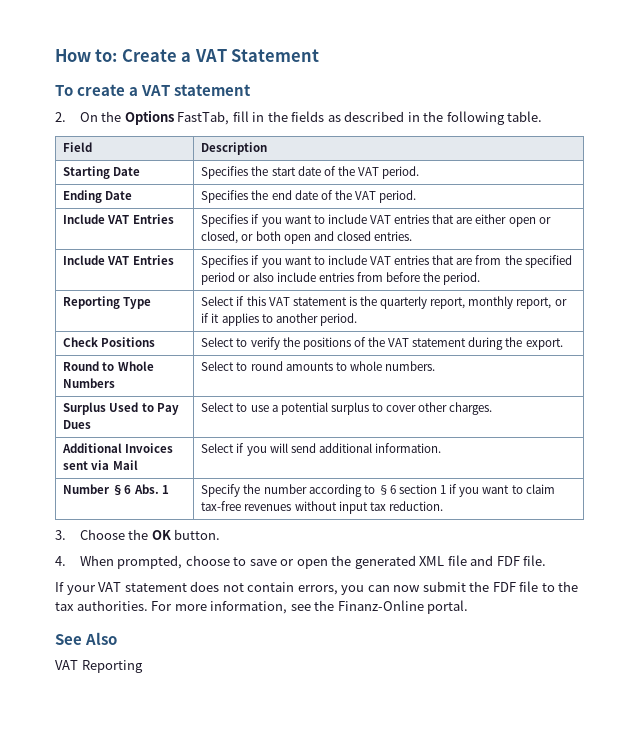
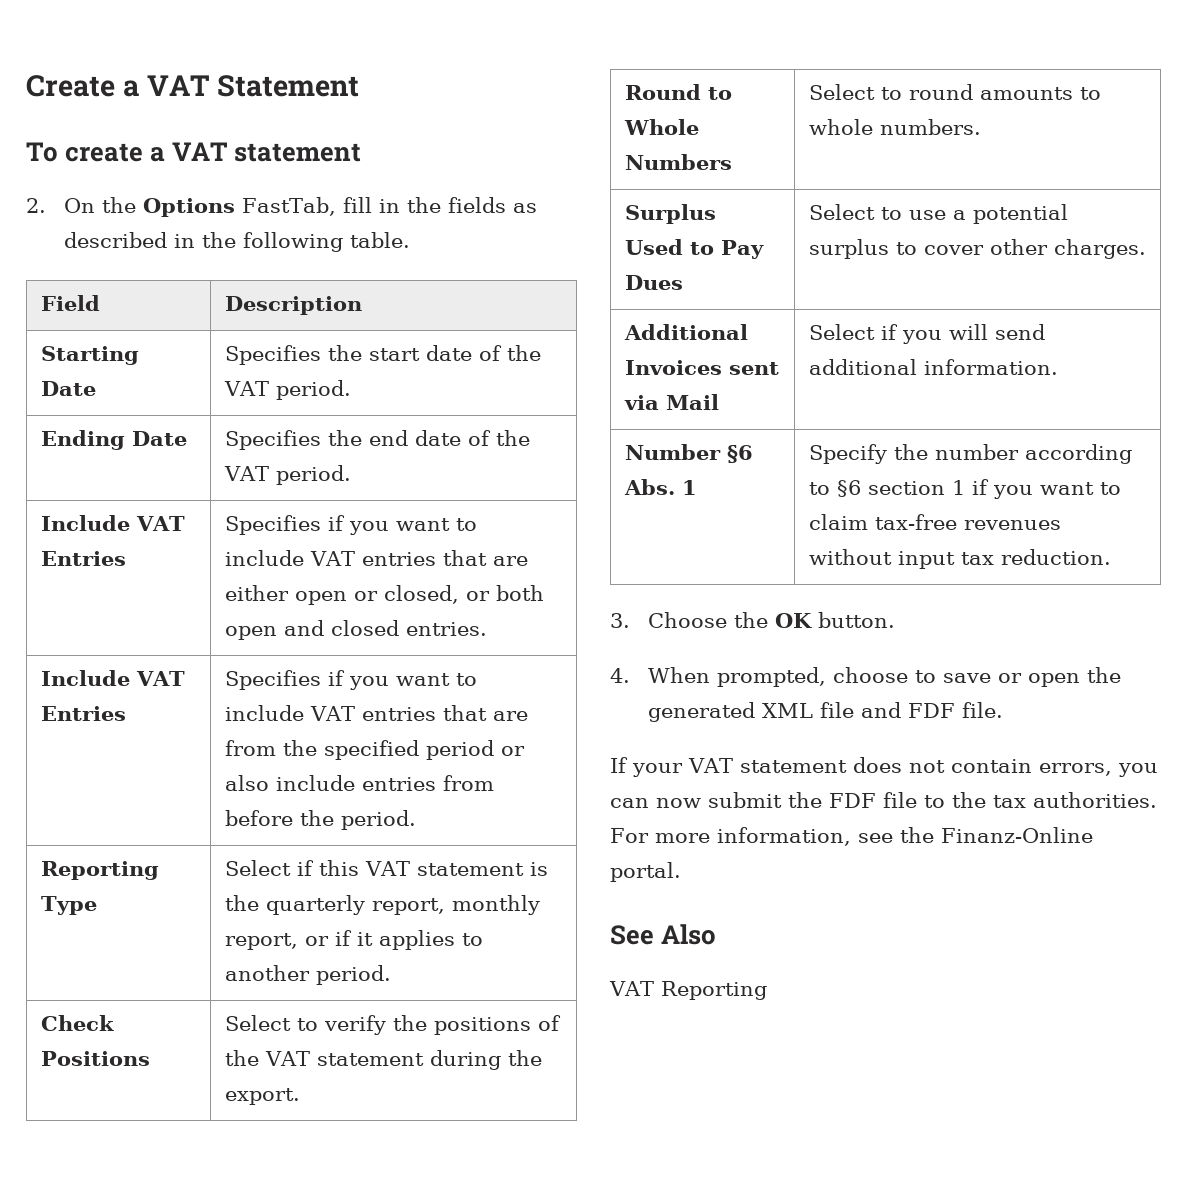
[55,49,118,62] How to: -> (26, 86) none

